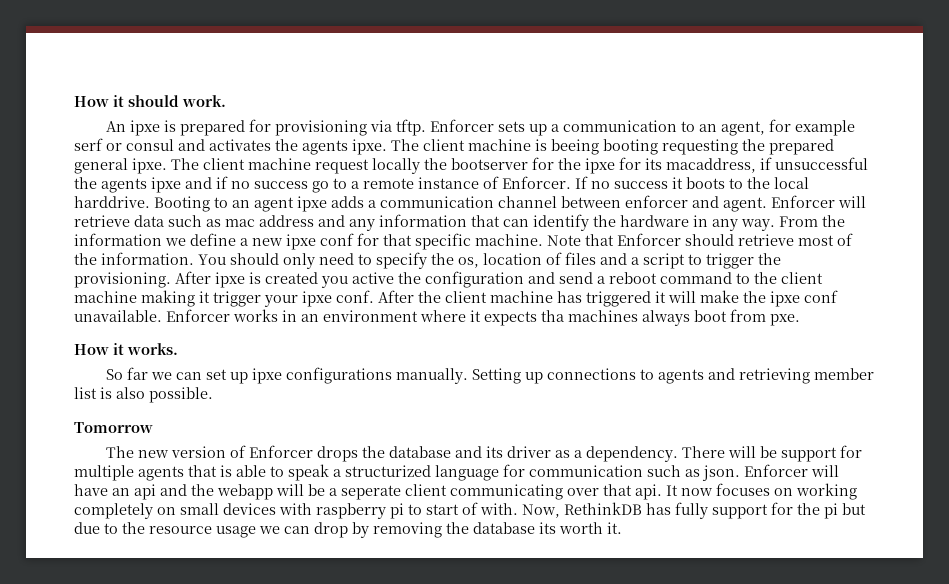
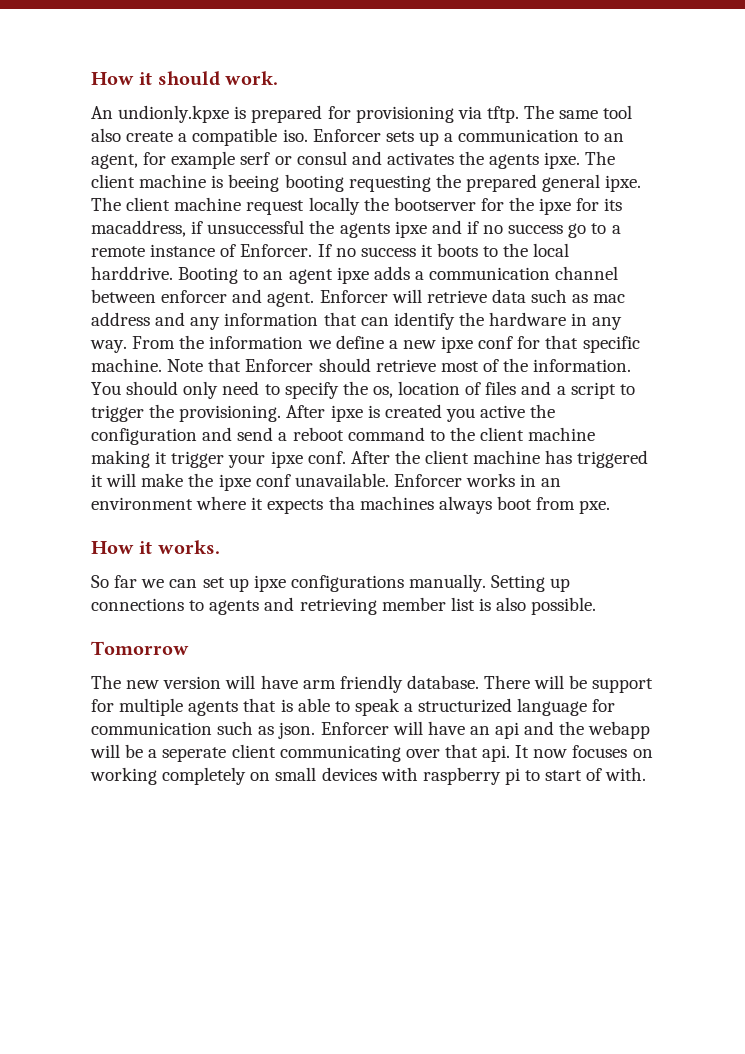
[129,120,160,136] ipxe -> [118,105,230,123] undionly.kpxe
(426, 127) none -> [524,105,633,119] [91,128,308,146] The same tool also create a compatible iso.
[229,445,678,462] of Enforcer drops the database and its driver as a dependency. -> [225,675,479,693] will have arm friendly database.
[522,502,866,519] [74,522,622,538] Now, RethinkDB has fully support for the pi but due to the resource usage we can drop by removing the database its worth it. -> (647, 774) none

